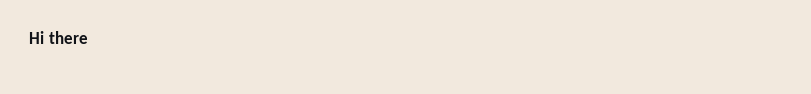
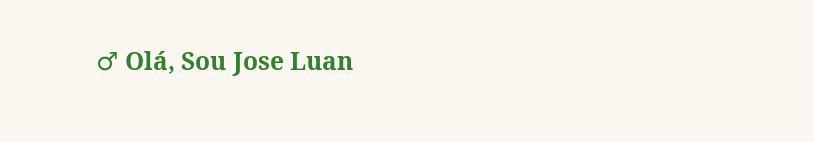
[29,31,88,44] Hi there -> [96,51,354,76] ♂ Olá, Sou Jose Luan

